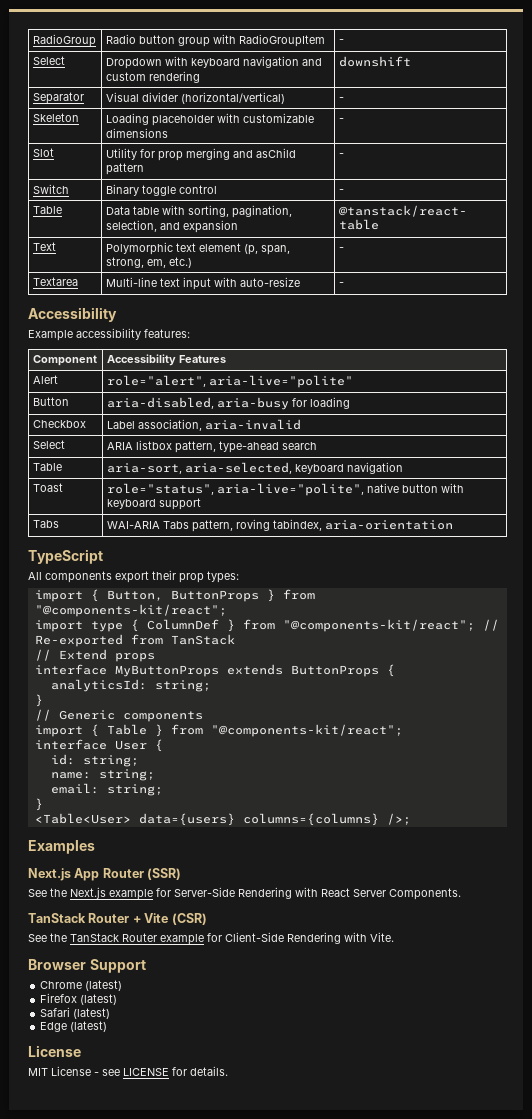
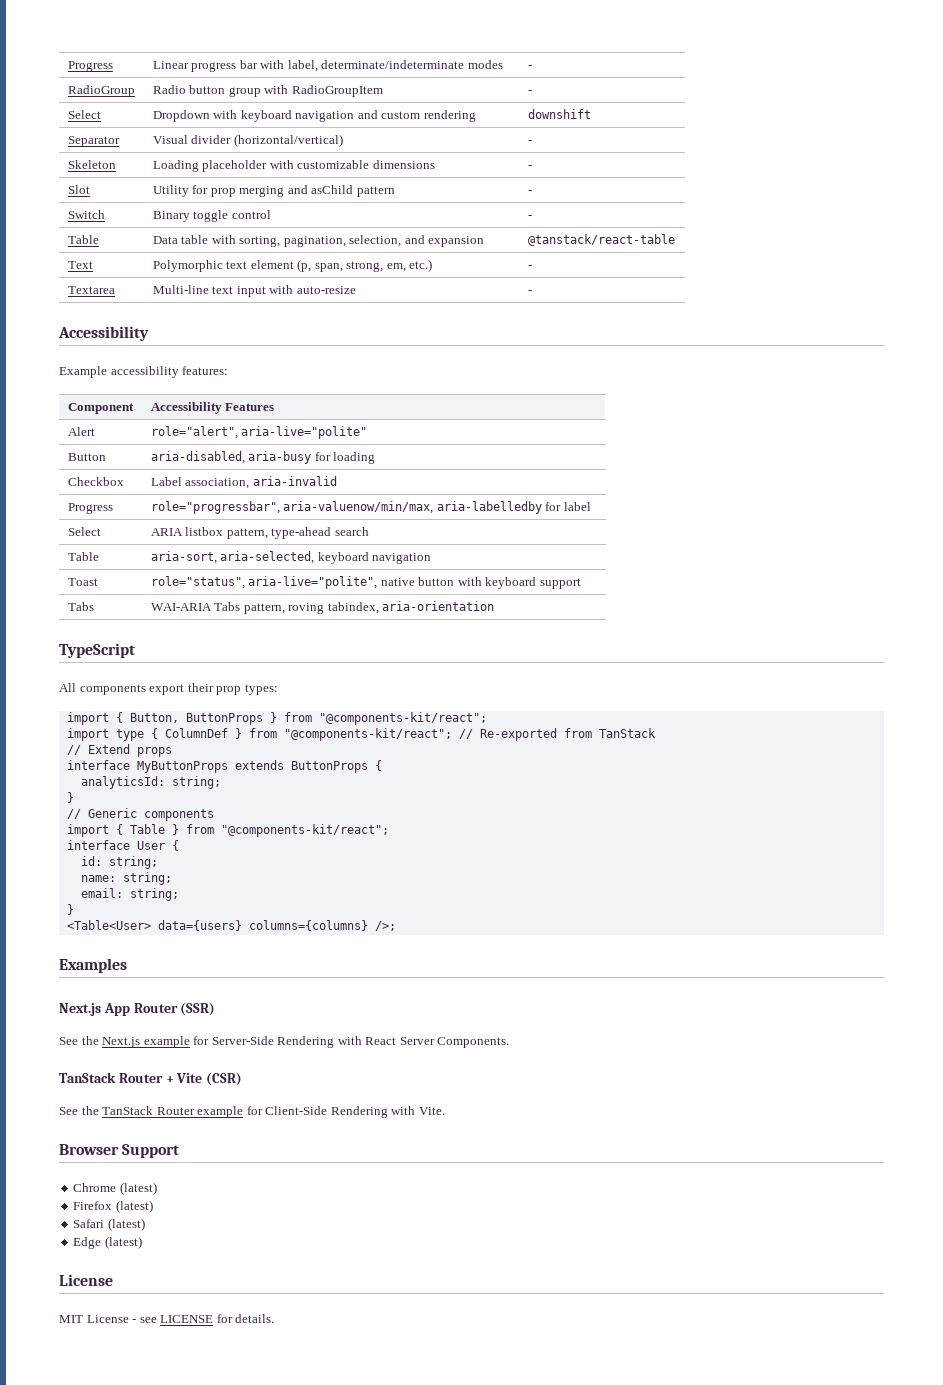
(32, 40) none -> [67,61,113,72] [152,60,503,72] [527,65,532,69] Progress | Linear progress bar with label, determinate/indeterminate modes | - //
(301, 424) none -> [67,503,113,514] [150,501,591,514] // Progress | role="progressbar", aria-valuenow/min/max, aria-labelledby for label

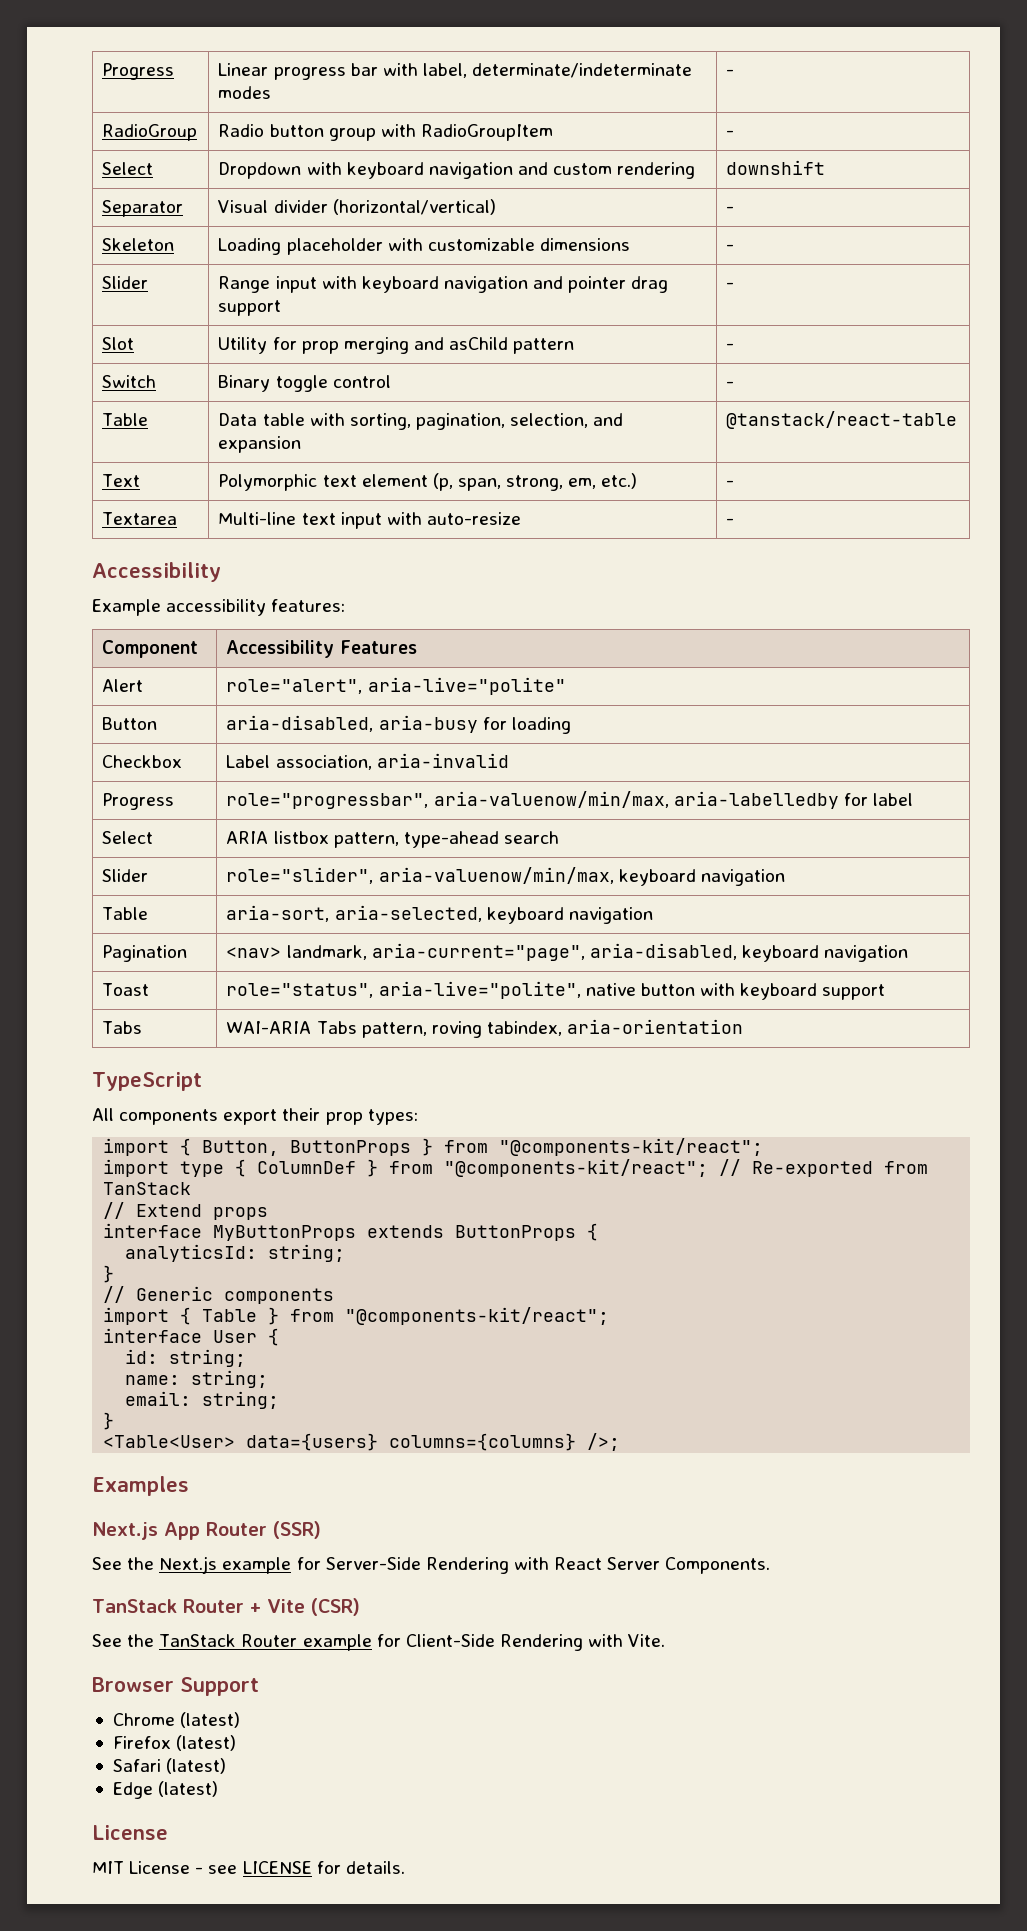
(532, 167) none -> [102,276,149,289] [218,276,669,293] [218,300,282,316] [726,282,735,289] // Slider | Range input with keyboard navigation and pointer drag support | -
(369, 531) none -> [102,869,149,882] [226,867,785,886] // Slider | role="slider", aria-valuenow/min/max, keyboard navigation
(432, 558) none -> [102,945,188,962] [226,943,909,962] // Pagination | <nav> landmark, aria-current="page", aria-disabled, keyboard navigation

